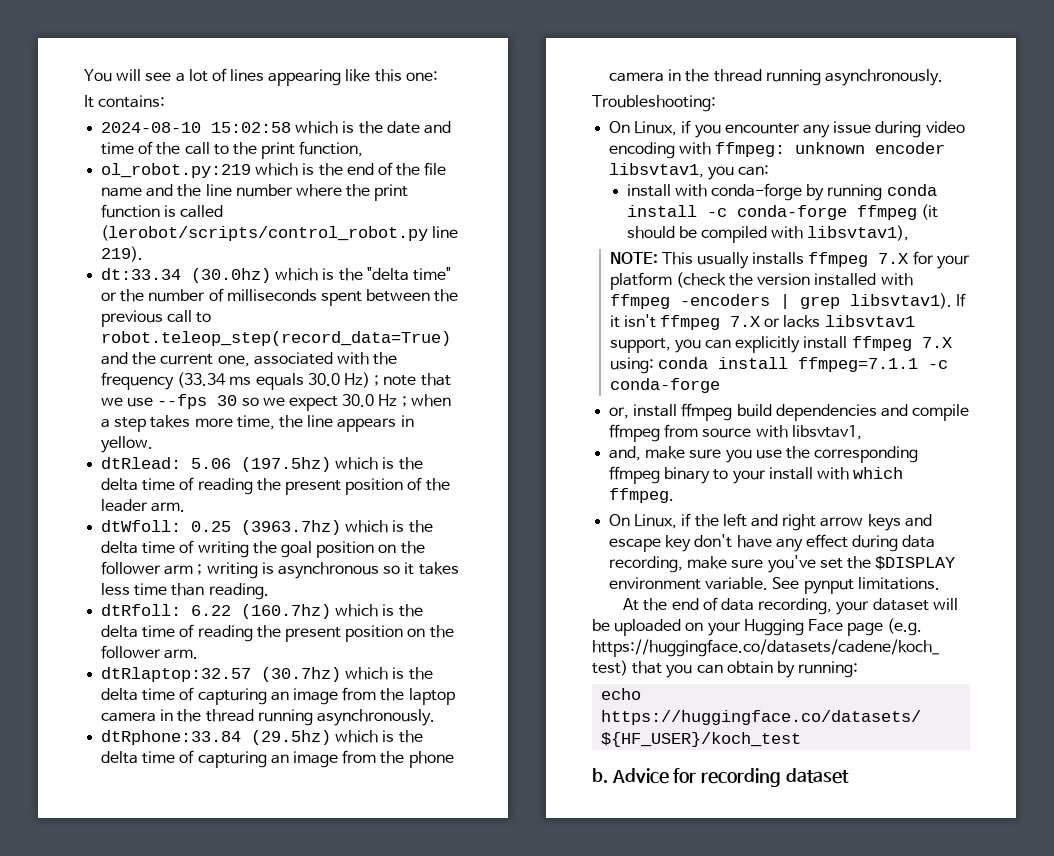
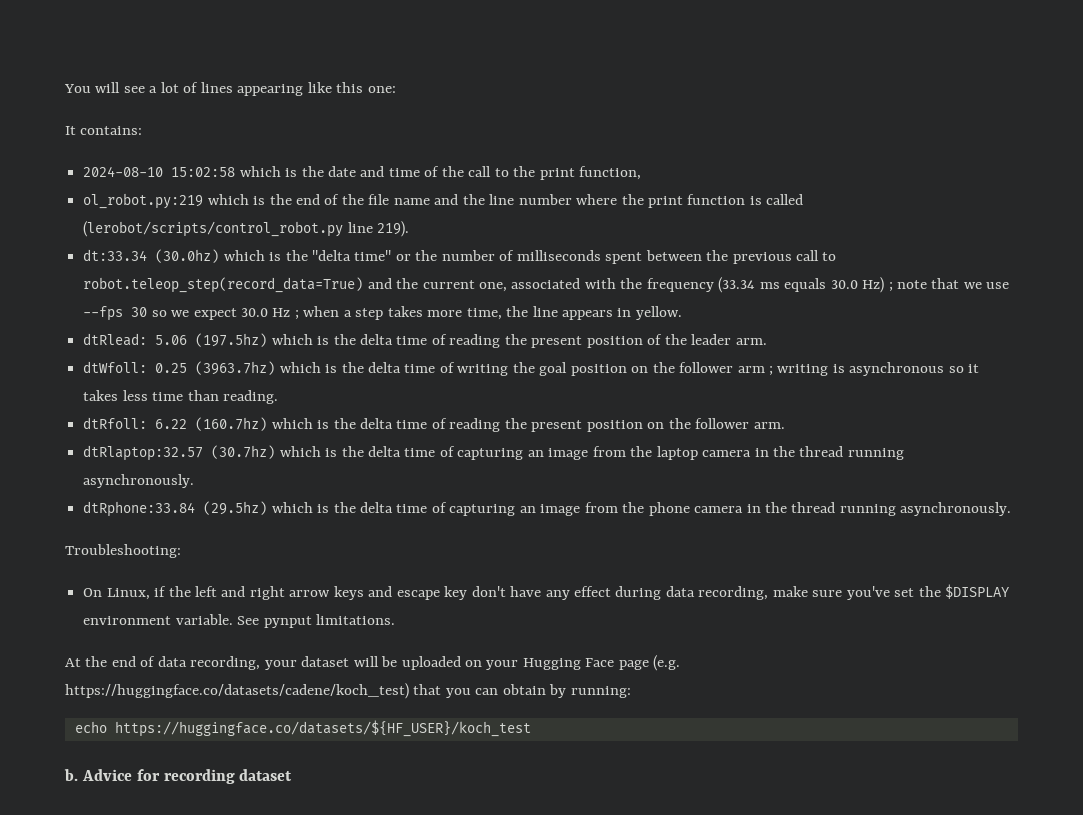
[609,120,965,138] [609,142,946,159] [609,163,770,180] [626,183,937,201] [626,204,938,220] [626,225,910,243] [609,251,970,269] [609,272,913,290] [609,293,966,309] [609,314,915,330] [609,336,952,353] [609,357,948,374] [609,378,720,393] [609,403,970,421] [609,424,862,442] [609,446,919,463] [609,466,904,484] [609,488,675,503] // On Linux, if you encounter any issue during video encoding with ffmpeg: unknown encoder libsvtav1, you can: // install with conda-forge by running conda install -c conda-forge ffmpeg (it should be compiled with libsvtav1), // NOTE: This usually installs ffmpeg 7.X for your platform (check the version installed with ffmpeg -encoders | grep libsvtav1). If it isn't ffmpeg 7.X or lacks libsvtav1 support, you can explicitly install ffmpeg 7.X using: conda install ffmpeg=7.1.1 -c conda-forge // or, install ffmpeg build dependencies and compile ffmpeg from source with libsvtav1, // and, make sure you use the corresponding ffmpeg binary to your install with which ffmpeg. -> (181, 551) none

